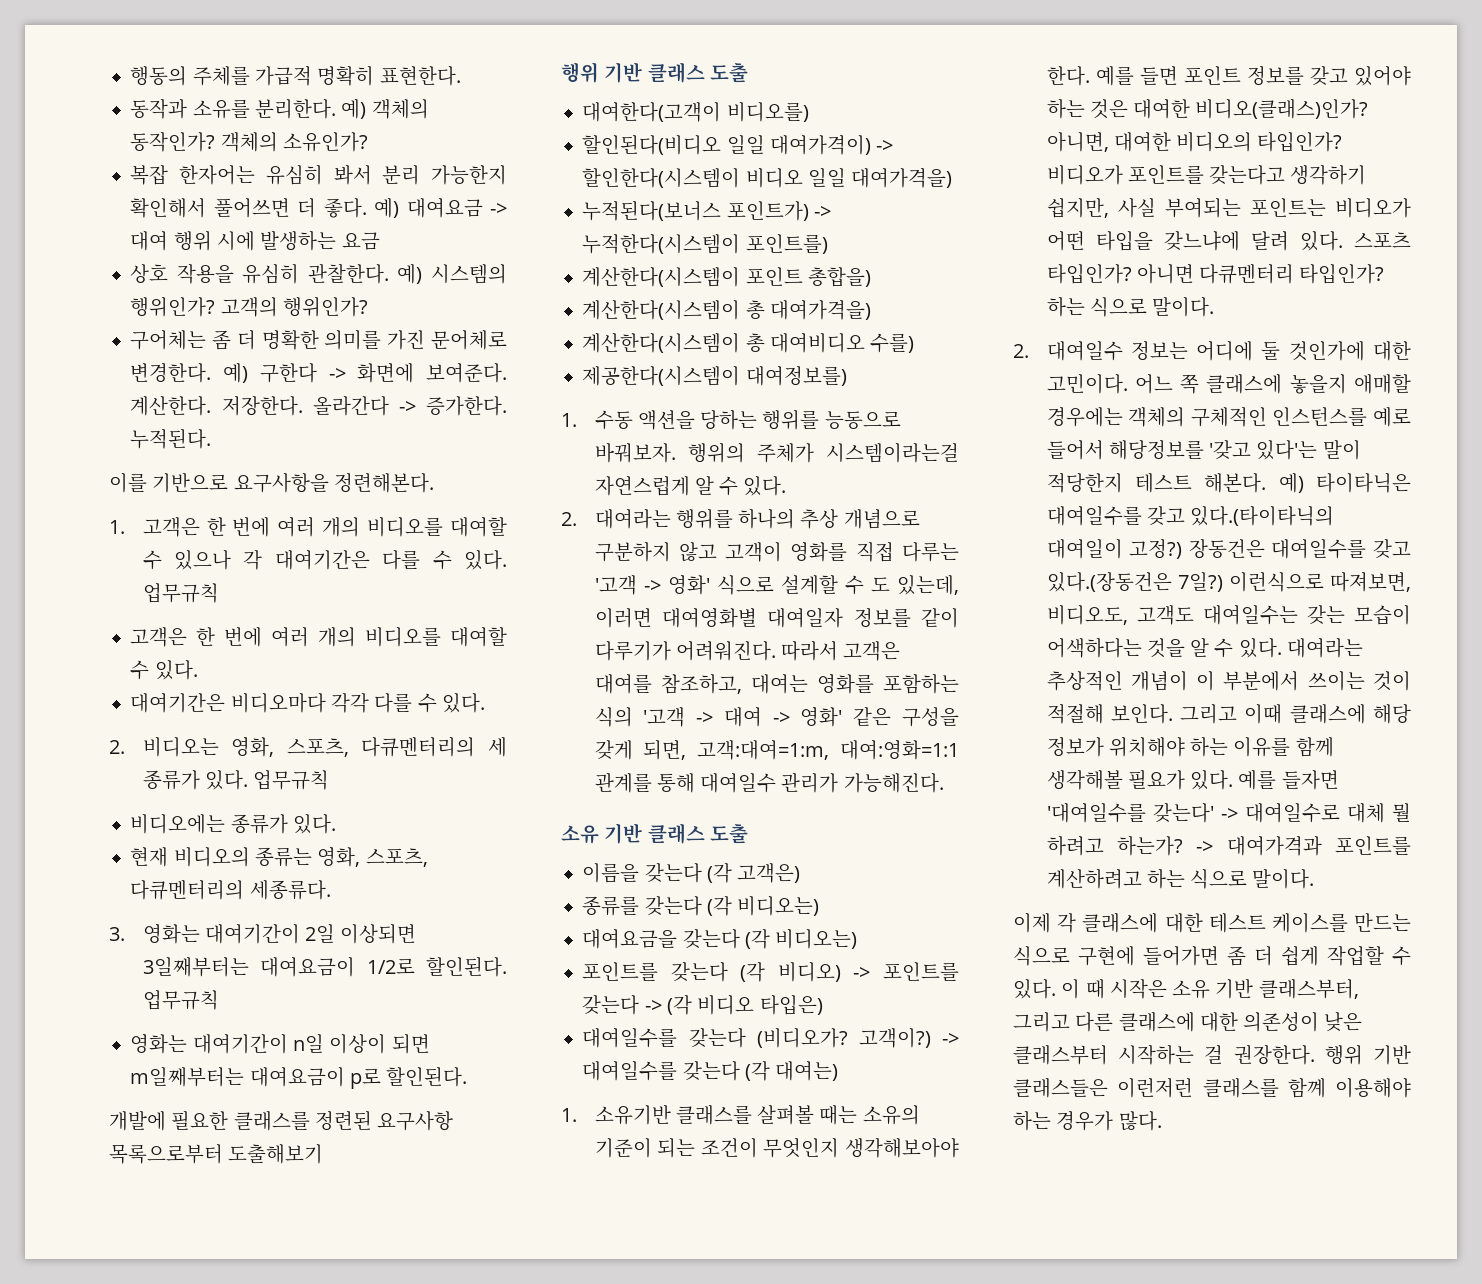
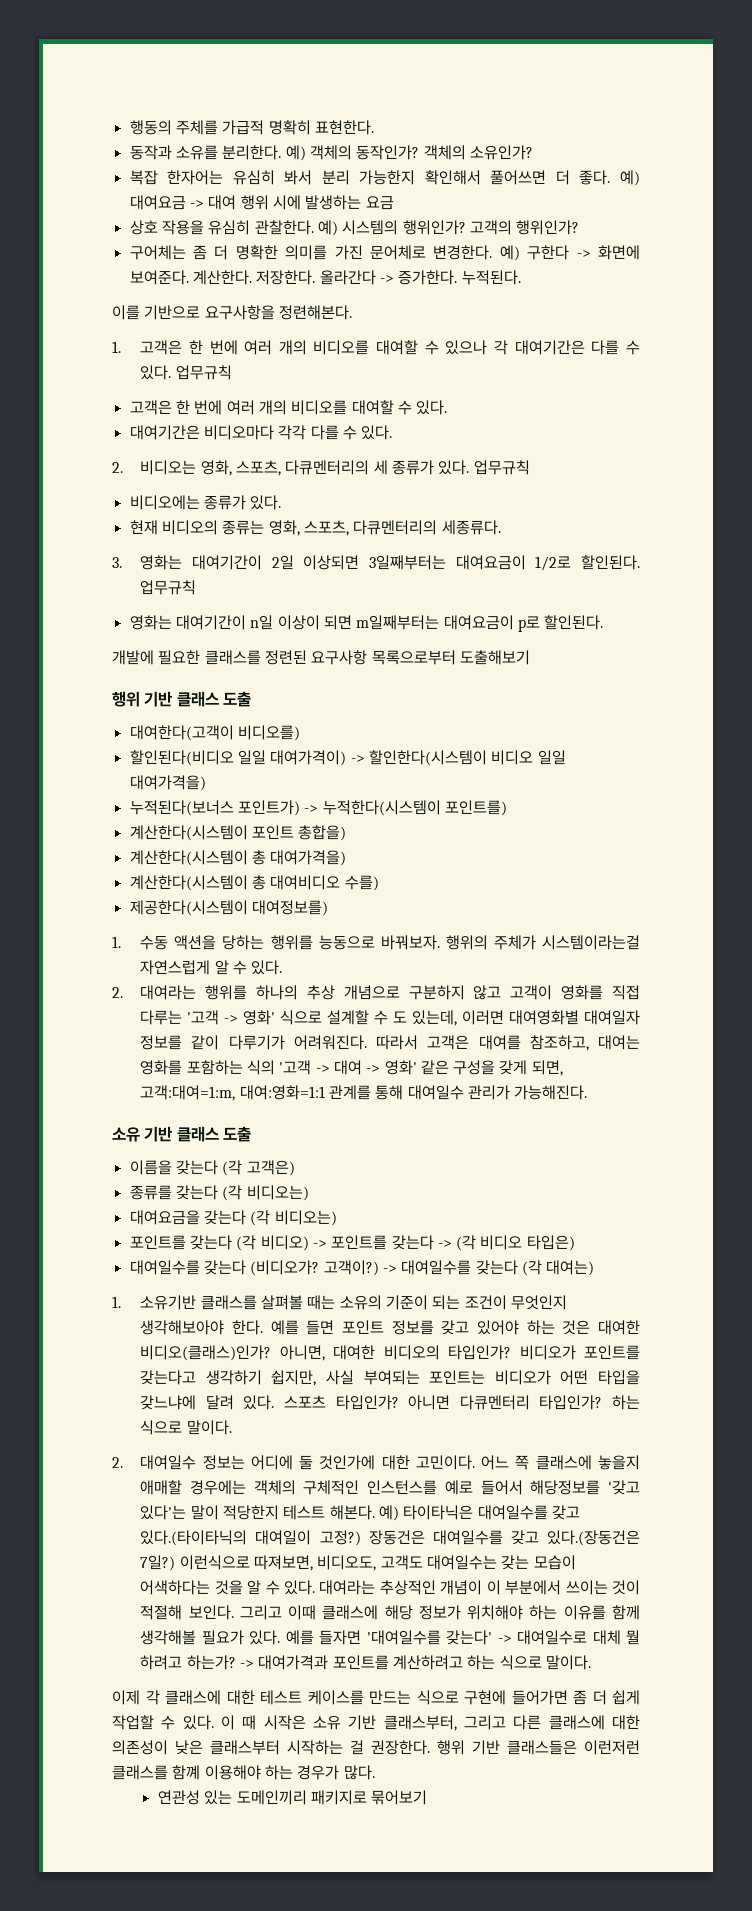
(1162, 1121) none -> [157,1790,428,1805] // 연관성 있는 도메인끼리 패키지로 묶어보기

